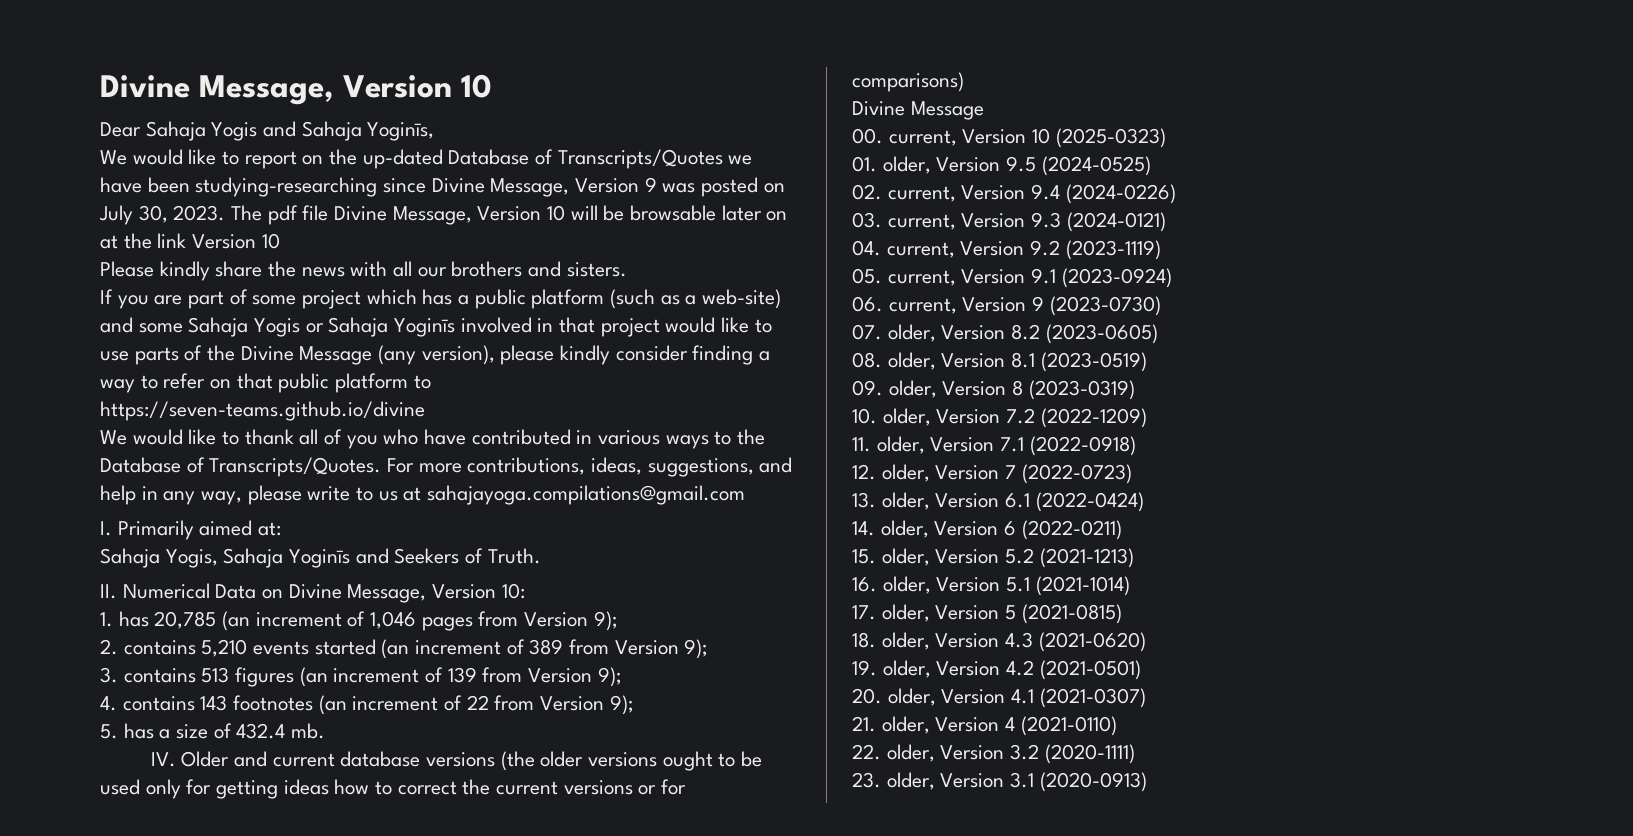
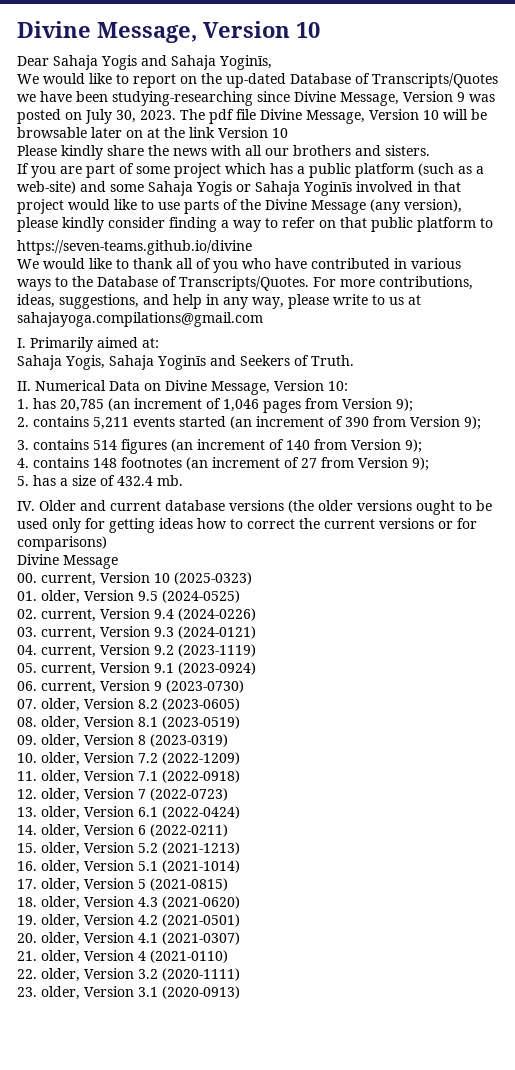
[201,639,248,657] 5,210 -> [93,417,129,430] 5,211
[529,639,564,655] 389 -> [345,417,369,427] 390
[201,667,230,683] 513 -> [93,440,117,450] 514
[447,667,477,683] 139 -> [286,440,310,450] 140
[200,695,228,711] 143 -> [93,458,117,468] 148
[466,695,489,710] 22 -> [301,458,317,468] 27

